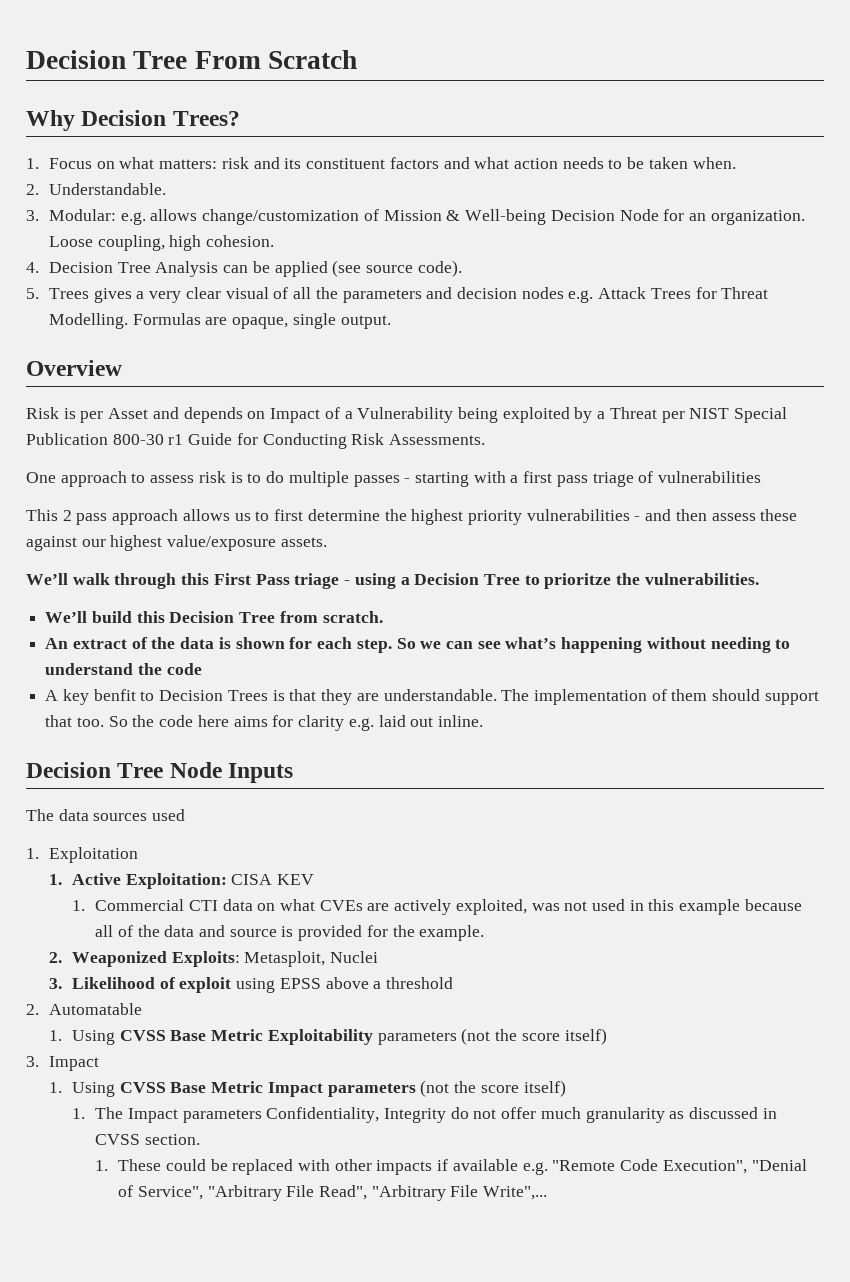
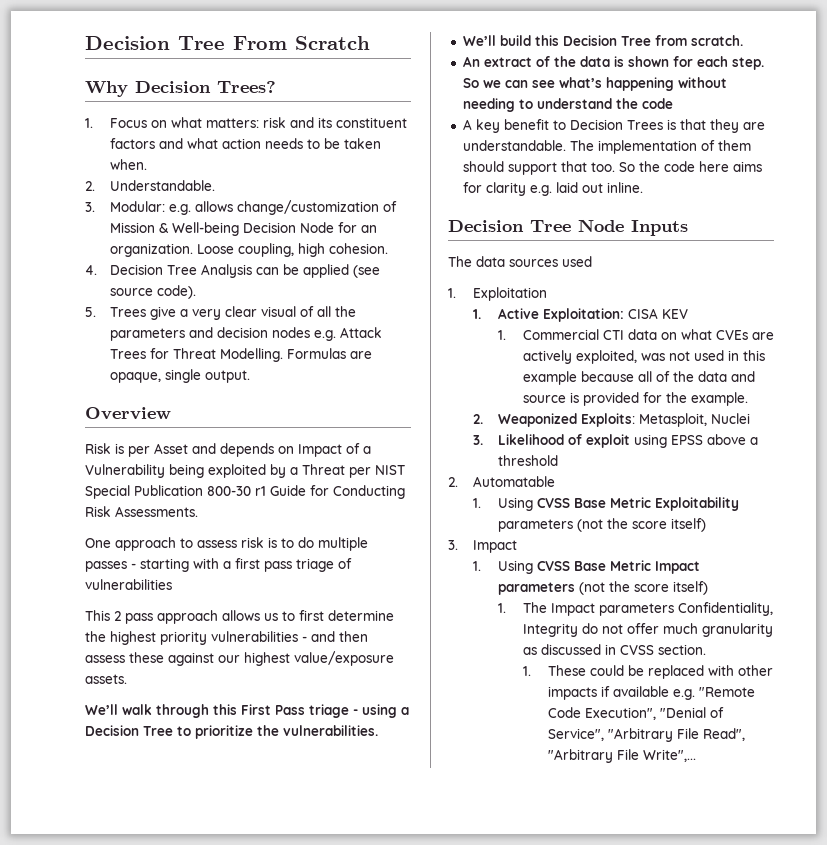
[93,288,132,303] gives -> [149,306,176,320] give
[544,573,612,589] prioritze -> [195,725,253,739] prioritize
[93,689,136,701] benfit -> [503,119,549,130] benefit

